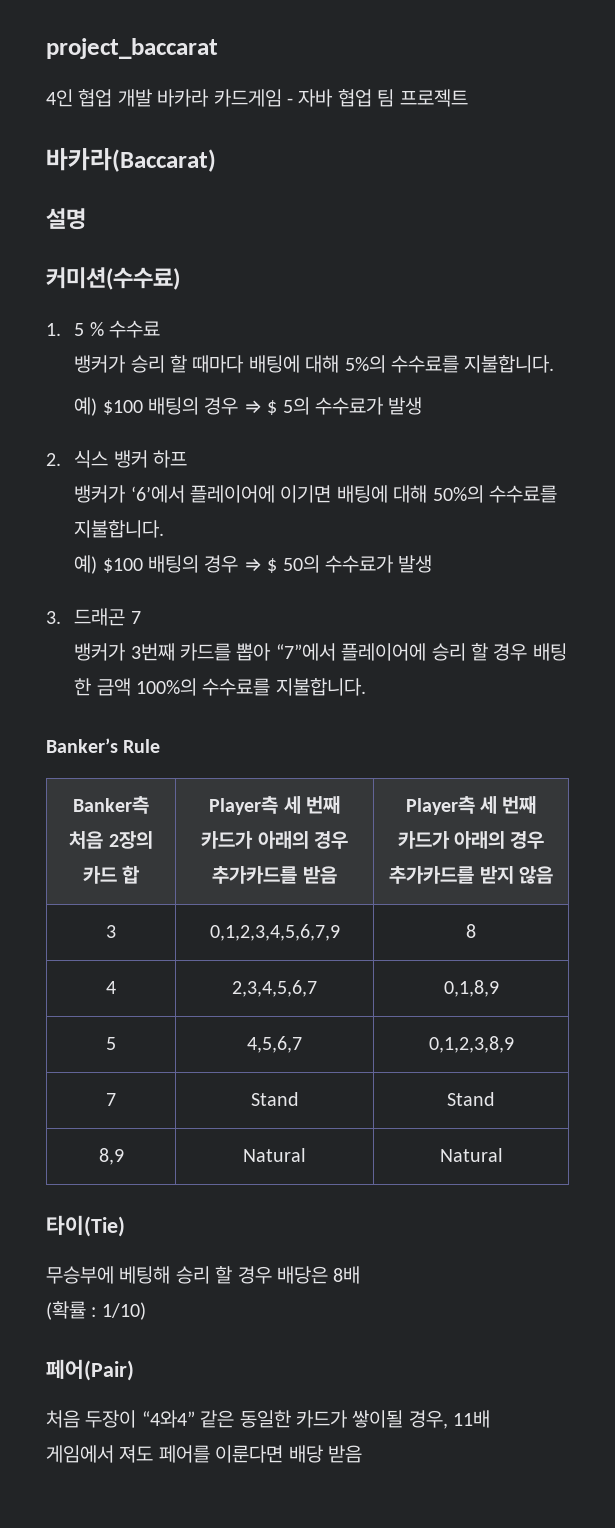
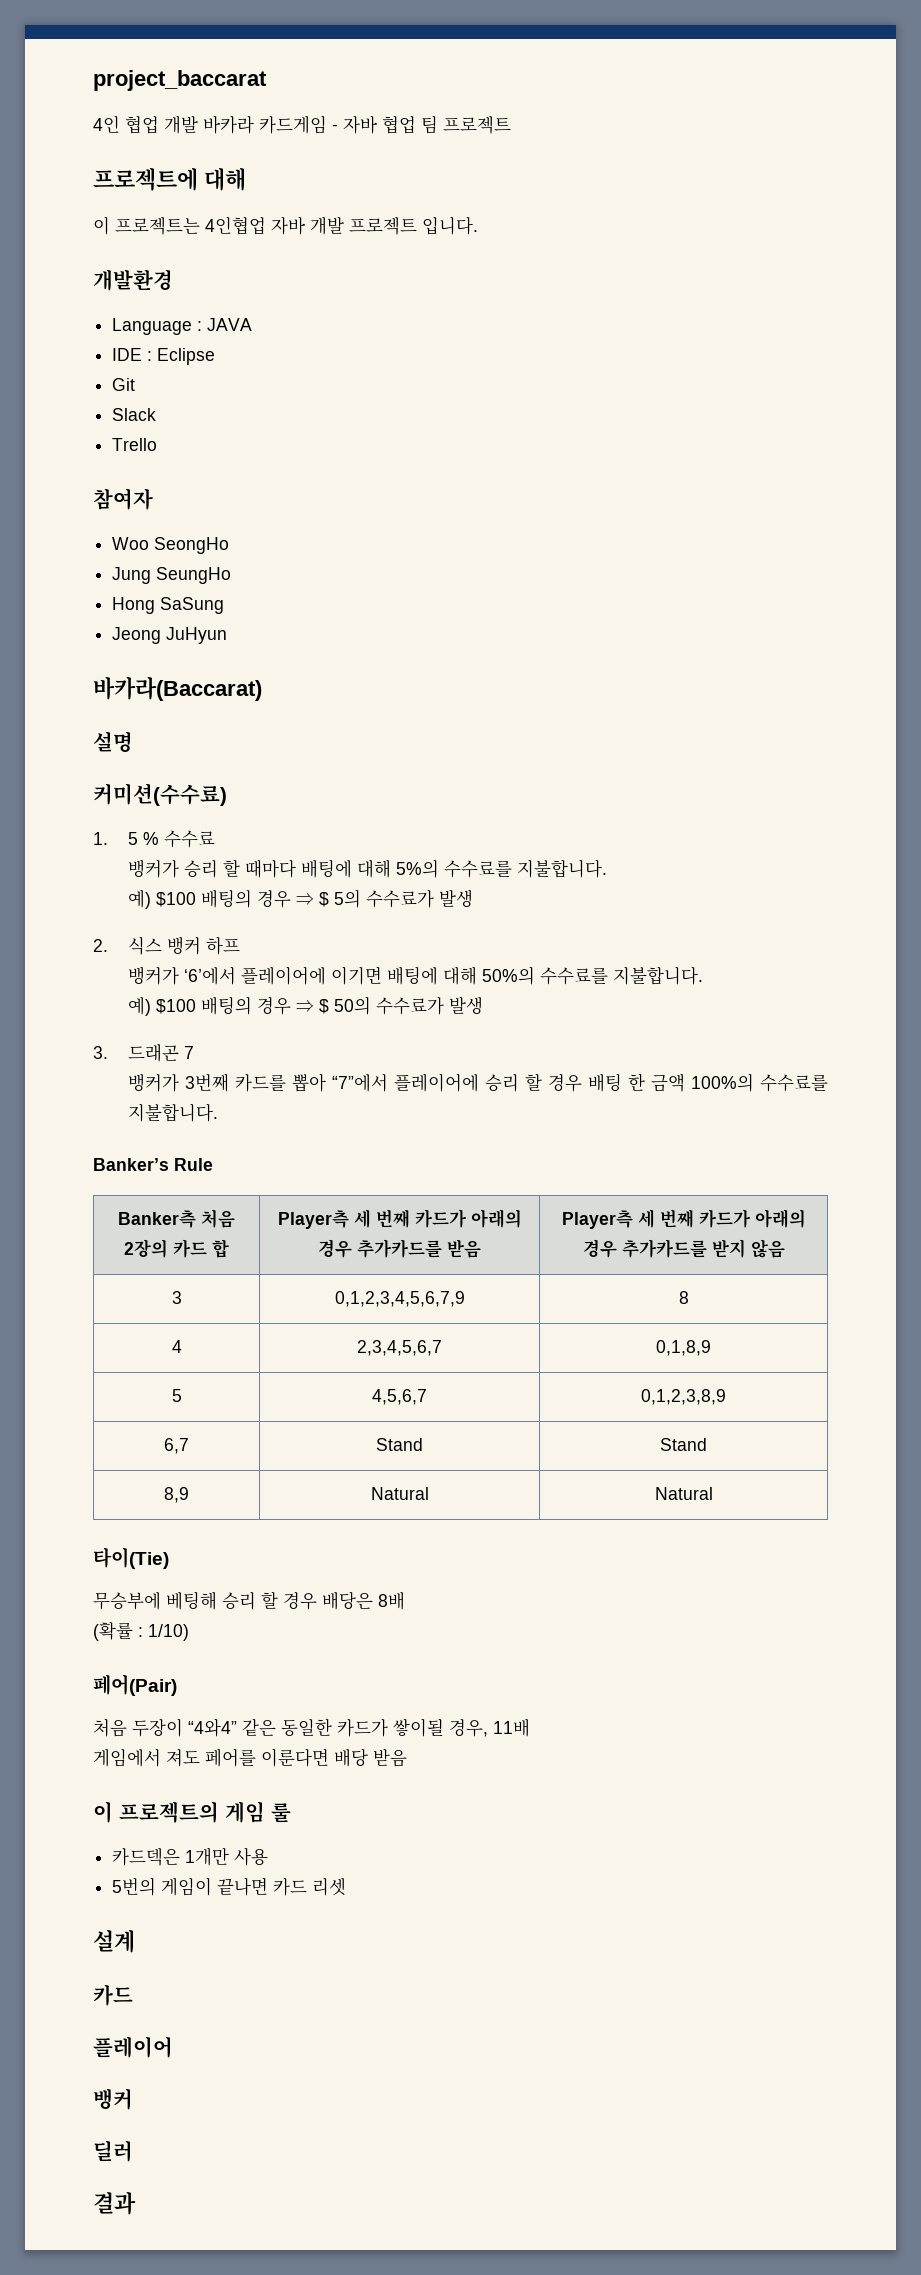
(468, 98) none -> [93,168,246,191] [93,216,478,235] [93,269,173,291] [112,318,253,335] [112,348,216,365] [112,378,136,391] [112,408,157,421] [112,438,158,451] [93,488,153,510] [112,537,230,554] [112,567,232,584] [112,597,225,614] [112,627,228,644] // 프로젝트에 대해 // 이 프로젝트는 4인협업 자바 개발 프로젝트 입니다. // 개발환경 // Language : JAVA // IDE : Eclipse // Git // Slack // Trello // 참여자 // Woo SeongHo // Jung SeungHo // Hong SaSung // Jeong JuHyun
[106,1093,116,1106] 7 -> [164,1438,189,1454] 6,7
(362, 1454) none -> [93,1801,291,1823] [112,1847,269,1866] [112,1877,347,1896] [93,1930,135,1953] [93,1984,133,2006] [93,2036,173,2058] [93,2088,133,2110] [93,2140,133,2162] [93,2192,136,2215] // 이 프로젝트의 게임 룰 // 카드덱은 1개만 사용 // 5번의 게임이 끝나면 카드 리셋 // 설계 // 카드 // 플레이어 // 뱅커 // 딜러 // 결과

